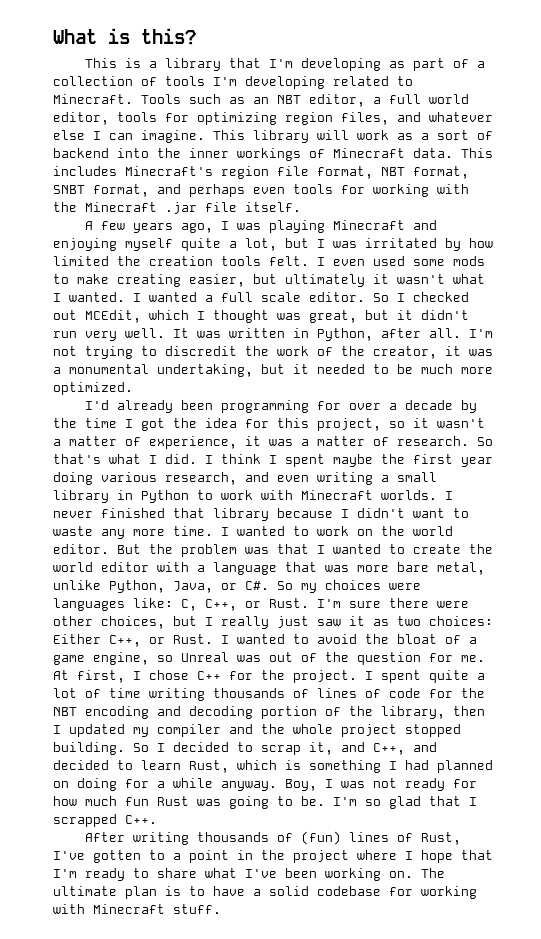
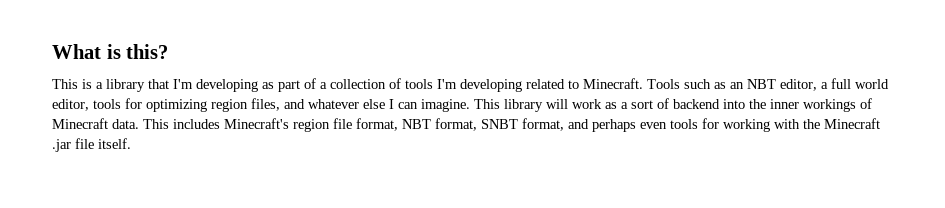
[84,220,437,233] [53,238,493,251] [53,256,485,266] [53,274,485,287] [53,292,469,302] [53,310,469,323] [53,328,493,341] [53,346,493,359] [53,364,493,377] [53,382,133,395] [84,400,477,413] [53,418,485,431] [53,436,493,449] [53,454,493,467] [53,472,437,485] [53,490,453,503] [53,508,469,521] [53,526,453,539] [53,544,493,557] [53,562,485,575] [53,580,421,593] [53,598,469,611] [53,616,493,629] [53,634,477,647] [53,652,485,665] [53,670,485,683] [53,688,485,701] [53,706,485,719] [53,724,461,737] [53,742,437,755] [53,760,493,773] [53,778,477,791] [53,796,477,809] [53,814,157,827] [84,831,461,845] [53,850,493,863] [53,868,445,881] [53,886,477,899] [53,904,221,914] // A few years ago, I was playing Minecraft and enjoying myself quite a lot, but I was irritated by how limited the creation tools felt. I even used some mods to make creating easier, but ultimately it wasn't what I wanted. I wanted a full scale editor. So I checked out MCEdit, which I thought was great, but it didn't run very well. It was written in Python, after all. I'm not trying to discredit the work of the creator, it was a monumental undertaking, but it needed to be much more optimized. // I'd already been programming for over a decade by the time I got the idea for this project, so it wasn't a matter of experience, it was a matter of research. So that's what I did. I think I spent maybe the first year doing various research, and even writing a small library in Python to work with Minecraft worlds. I never finished that library because I didn't want to waste any more time. I wanted to work on the world editor. But the problem was that I wanted to create the world editor with a language that was more bare metal, unlike Python, Java, or C#. So my choices were languages like: C, C++, or Rust. I'm sure there were other choices, but I really just saw it as two choices: Either C++, or Rust. I wanted to avoid the bloat of a game engine, so Unreal was out of the question for me. At first, I chose C++ for the project. I spent quite a lot of time writing thousands of lines of code for the NBT encoding and decoding portion of the library, then I updated my compiler and the whole project stopped building. So I decided to scrap it, and C++, and decided to learn Rust, which is something I had planned on doing for a while anyway. Boy, I was not ready for how much fun Rust was going to be. I'm so glad that I scrapped C++. // After writing thousands of (fun) lines of Rust, I've gotten to a point in the project where I hope that I'm ready to share what I've been working on. The ultimate plan is to have a solid codebase for working with Minecraft stuff. -> (131, 143) none

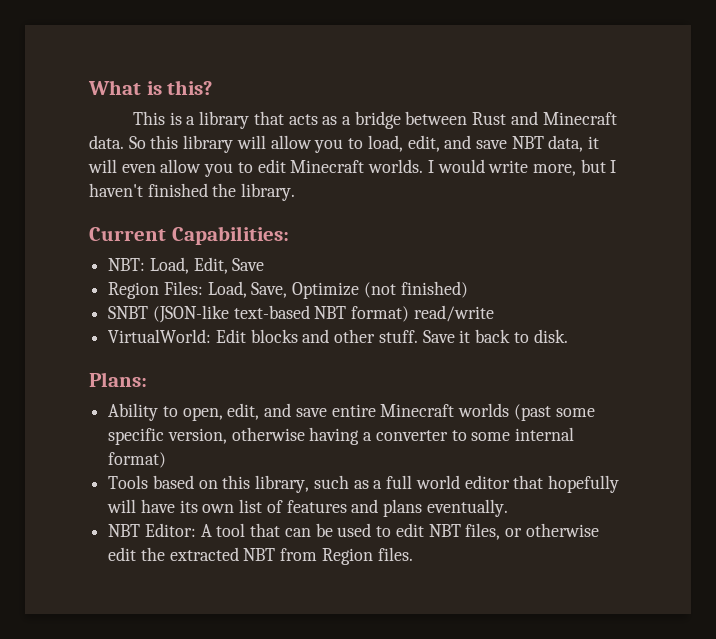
[173,78,889,92] [52,98,872,112] [52,118,880,132] [52,138,131,152] I'm developing as part of a collection of tools I'm developing related to Minecraft. Tools such as an NBT editor, a full world editor, tools for optimizing region files, and whatever else I can imagine. This library will work as a sort of backend into the inner workings of Minecraft data. This includes Minecraft's region file format, NBT format, SNBT format, and perhaps even tools for working with the Minecraft .jar file itself. -> [288,111,617,129] [89,135,600,153] [88,159,617,177] [89,183,296,201] [89,226,289,245] [108,257,265,274] [108,281,468,299] [108,305,494,323] [108,329,568,343] [89,372,147,387] [108,403,595,421] [108,427,575,445] [108,452,167,468] [108,475,619,493] [107,499,508,517] [108,523,599,540] [108,547,413,565] acts as a bridge between Rust and Minecraft data. So this library will allow you to load, edit, and save NBT data, it will even allow you to edit Minecraft worlds. I would write more, but I haven't finished the library. // Current Capabilities: // NBT: Load, Edit, Save // Region Files: Load, Save, Optimize (not finished) // SNBT (JSON-like text-based NBT format) read/write // VirtualWorld: Edit blocks and other stuff. Save it back to disk. // Plans: // Ability to open, edit, and save entire Minecraft worlds (past some specific version, otherwise having a converter to some internal format) // Tools based on this library, such as a full world editor that hopefully will have its own list of features and plans eventually. // NBT Editor: A tool that can be used to edit NBT files, or otherwise edit the extracted NBT from Region files.

